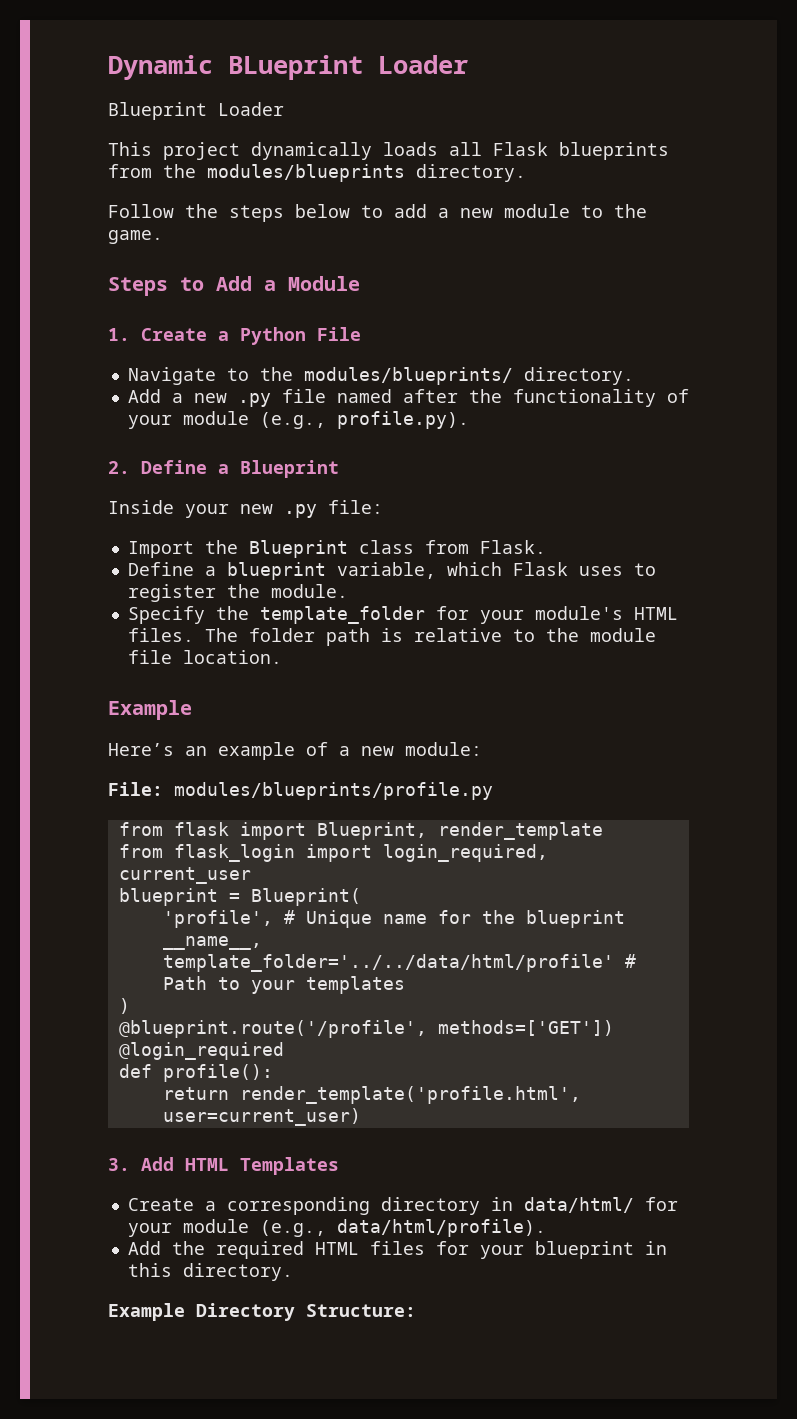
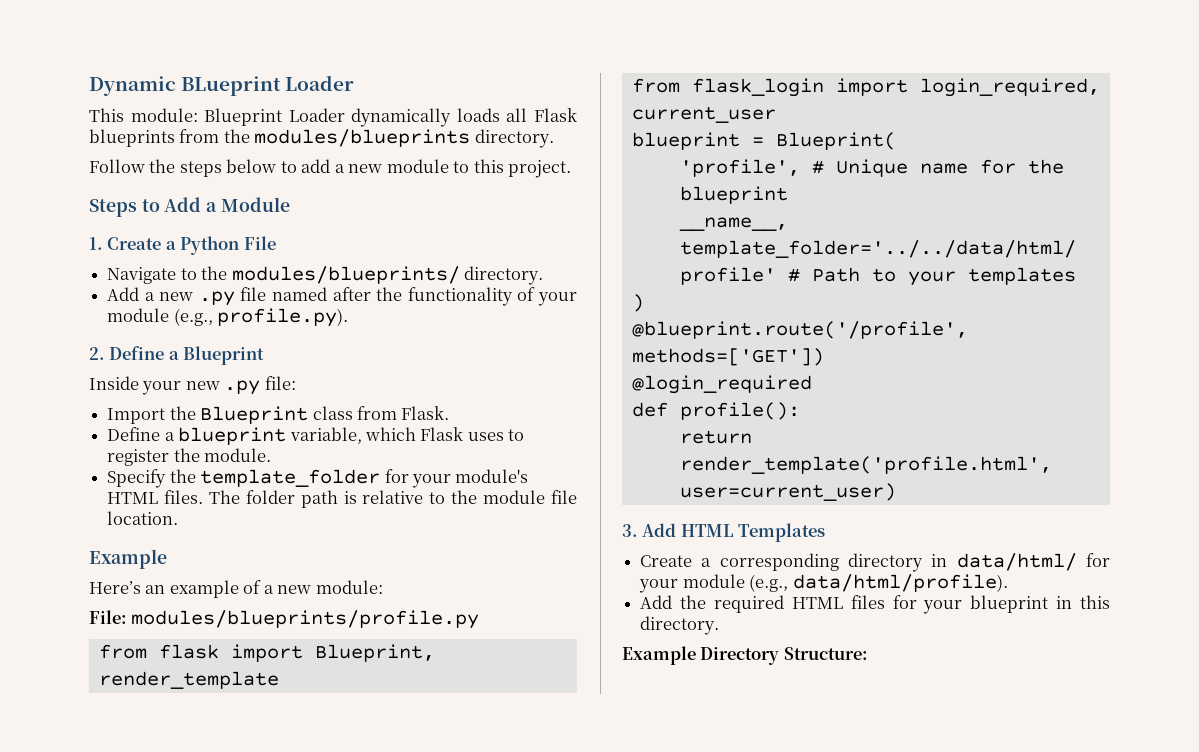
(468, 64) none -> [89,108,198,122] This module:
[108,142,240,160] // This project -> (345, 115) none
[614,204,647,218] [108,230,163,244] the game. -> [473,159,572,178] this project.

